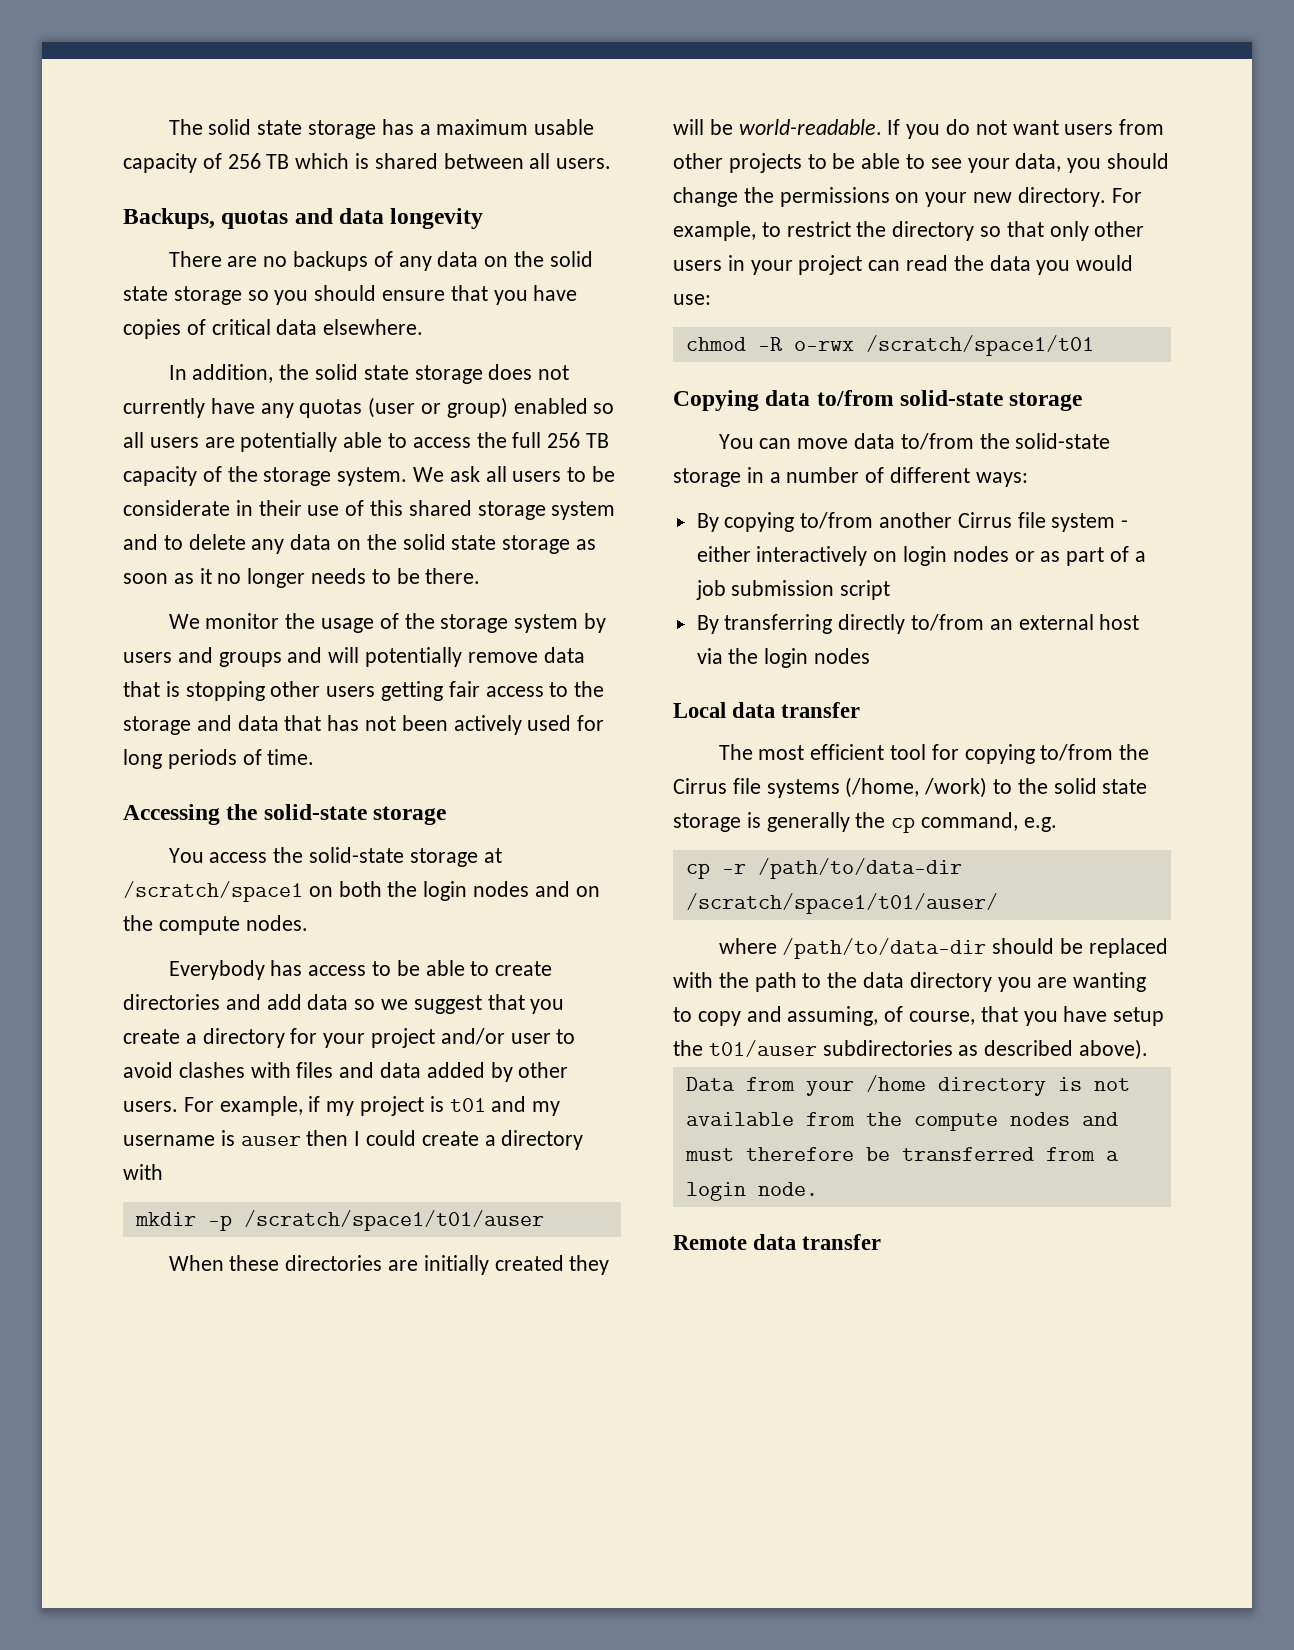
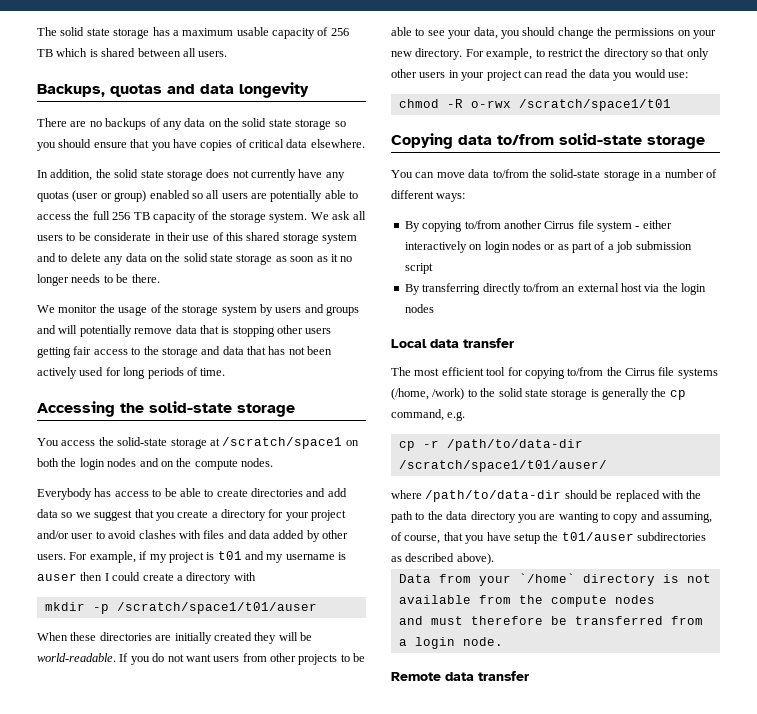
[865,1075,926,1092] /home -> [518,573,575,583] `/home`
(1070, 1119) none -> (655, 599) //

